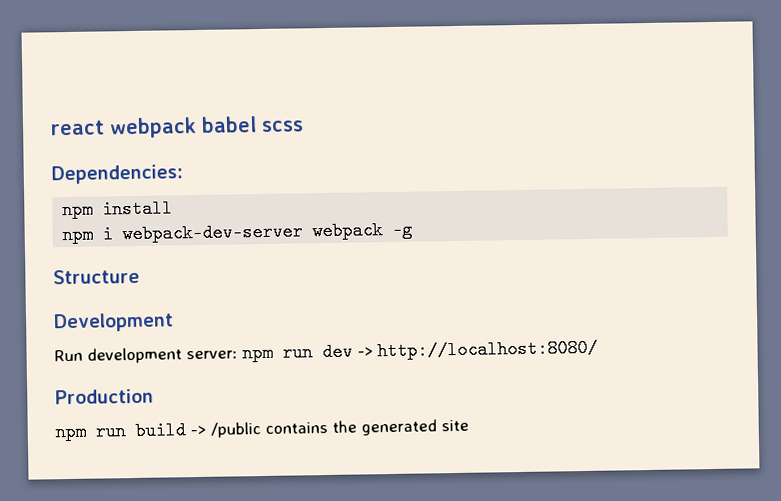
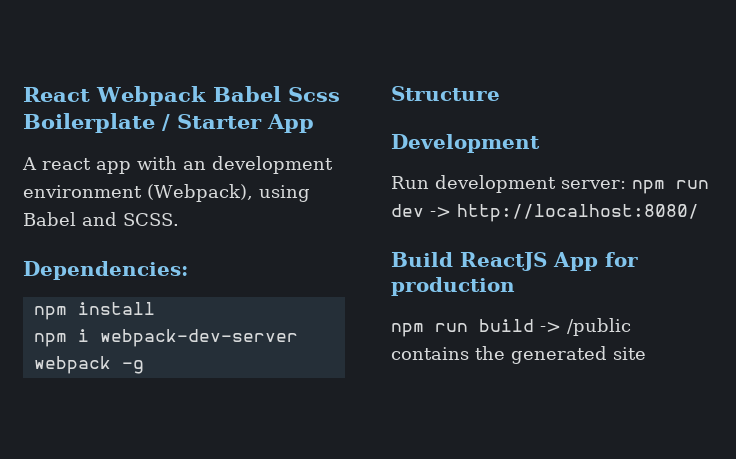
[50,116,304,139] react webpack babel scss -> [23,86,340,106] [23,113,314,133] [22,156,333,174] [23,184,310,202] [23,212,179,226] React Webpack Babel Scss Boilerplate / Starter App // A react app with an development environment (Webpack), using Babel and SCSS.
[55,388,154,405] Production -> [391,252,638,271] [391,277,515,296] Build ReactJS App for production

